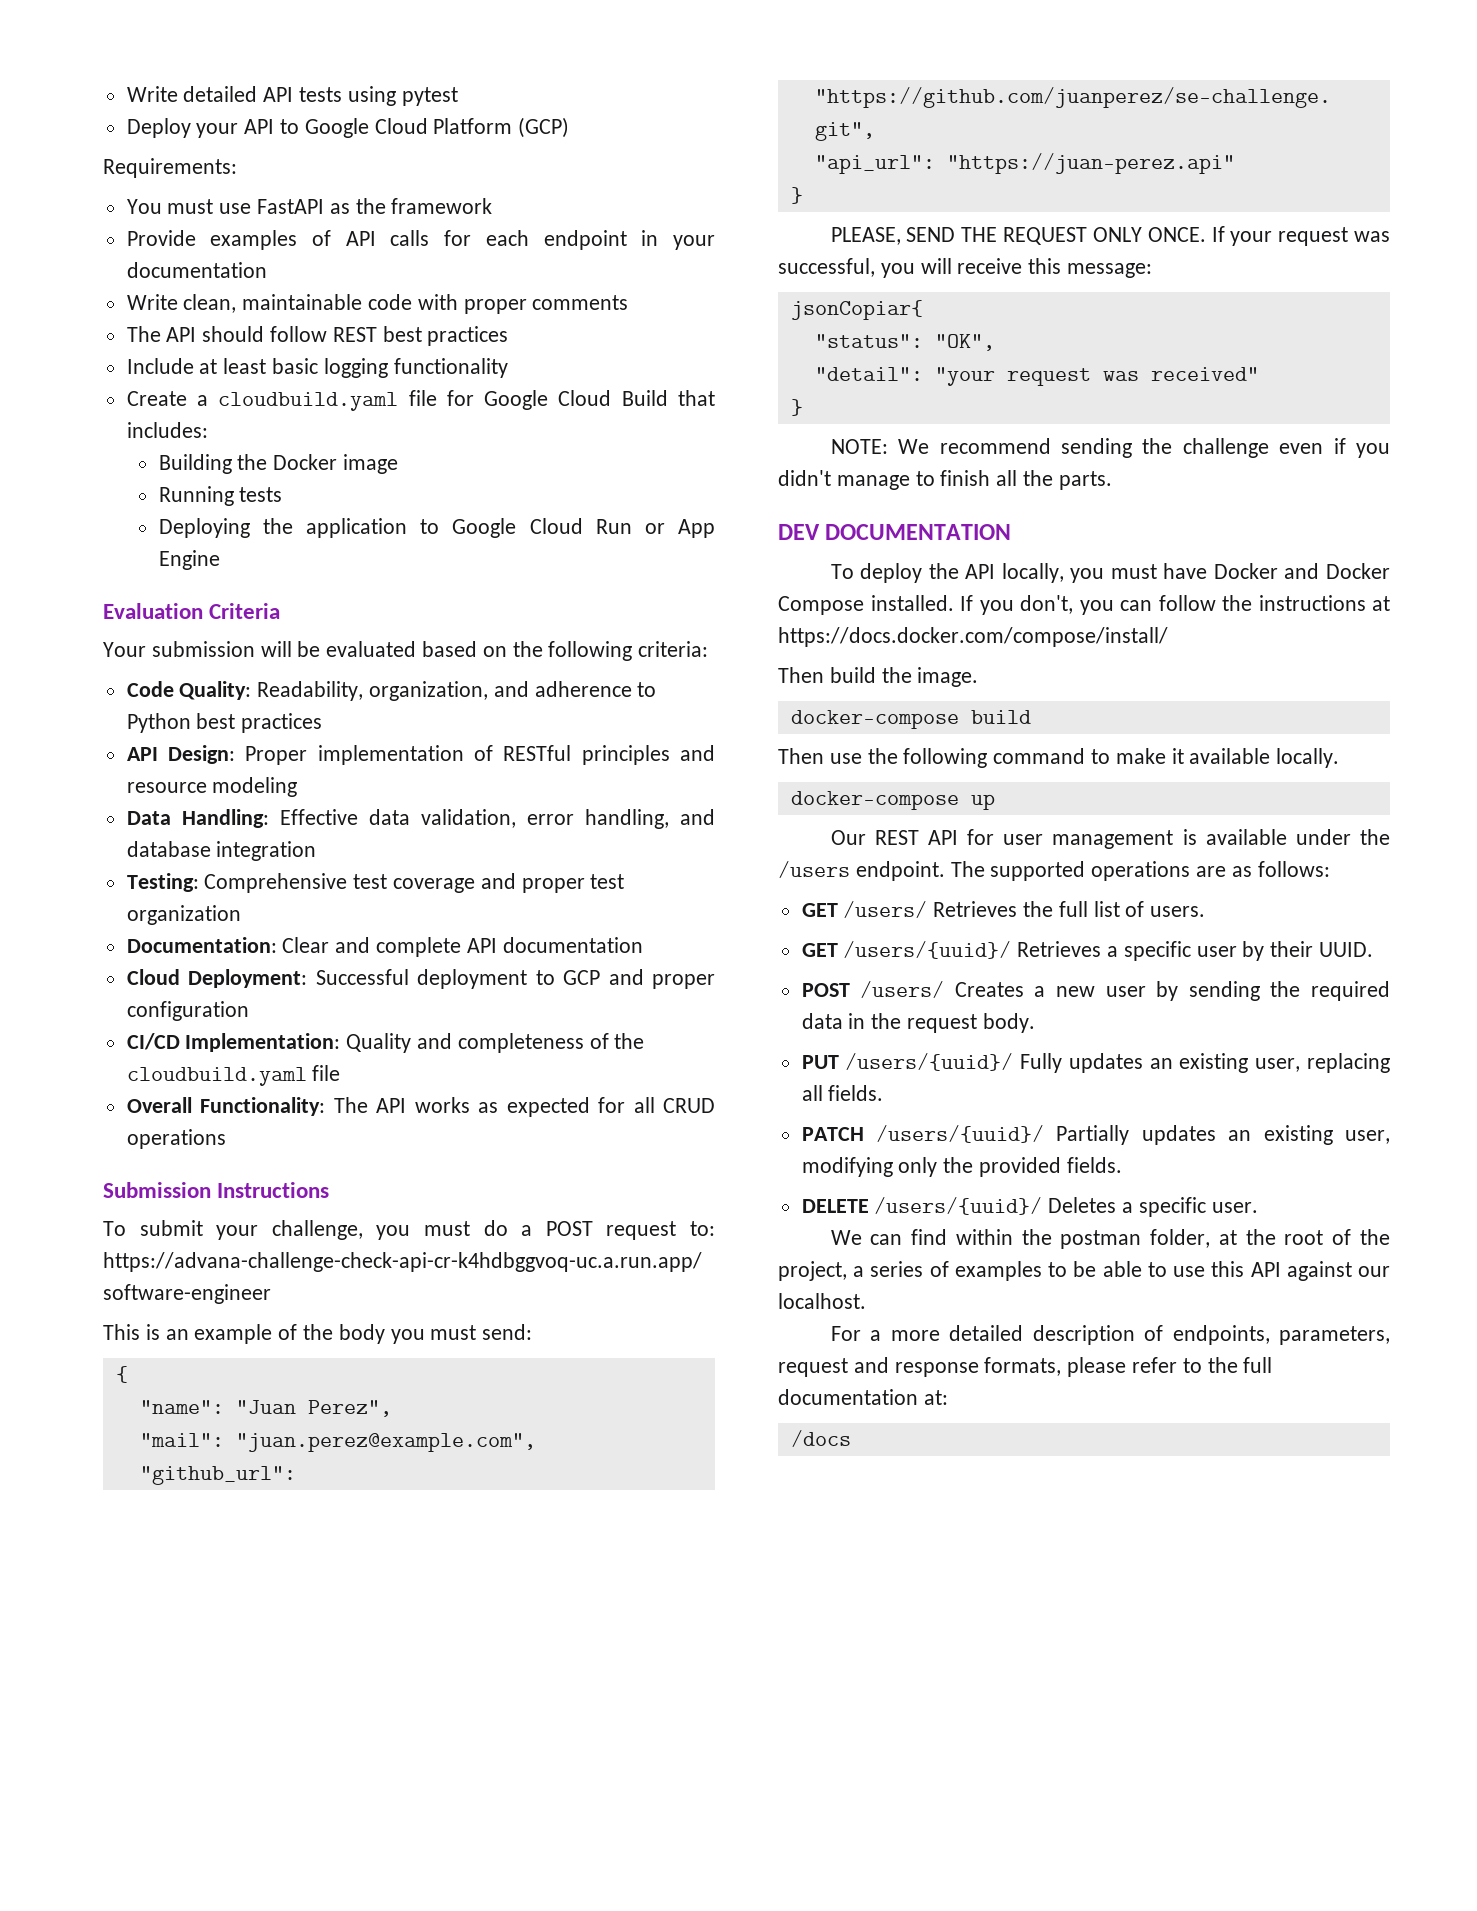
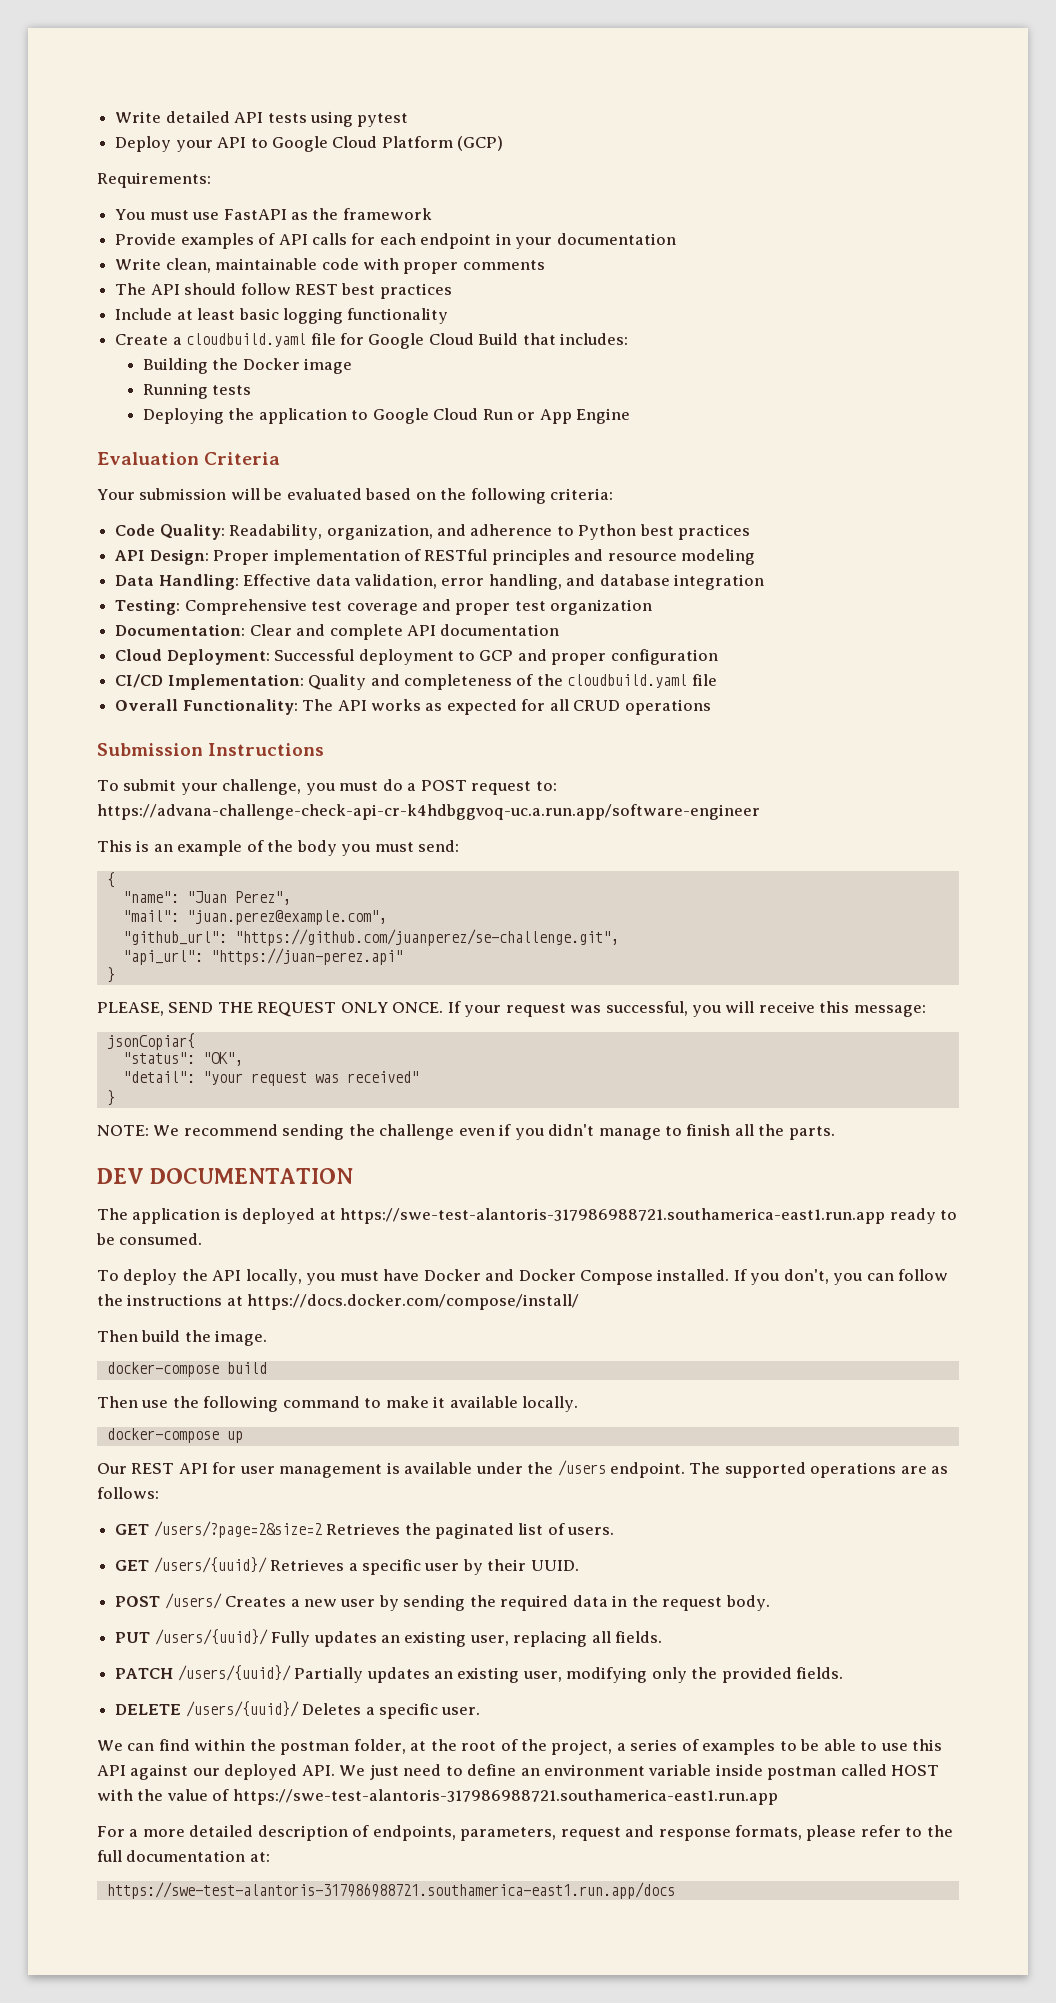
(1012, 532) none -> [97,1208,958,1224] [96,1233,203,1245] // The application is deployed at https://swe-test-alantoris-317986988721.southamerica-east1.run.app ready to be consumed.
[843,901,928,918] /users/ -> [153,1521,322,1538] /users/?page=2&size=2
[1058,901,1088,917] full -> [434,1523,514,1539] paginated
[778,1293,866,1309] localhost. -> [224,1764,940,1780] [97,1789,778,1805] deployed API. We just need to define an environment variable inside postman called HOST with the value of https://swe-test-alantoris-317986988721.southamerica-east1.run.app
[790,1430,851,1447] /docs -> [106,1882,675,1899] https://swe-test-alantoris-317986988721.southamerica-east1.run.app/docs

